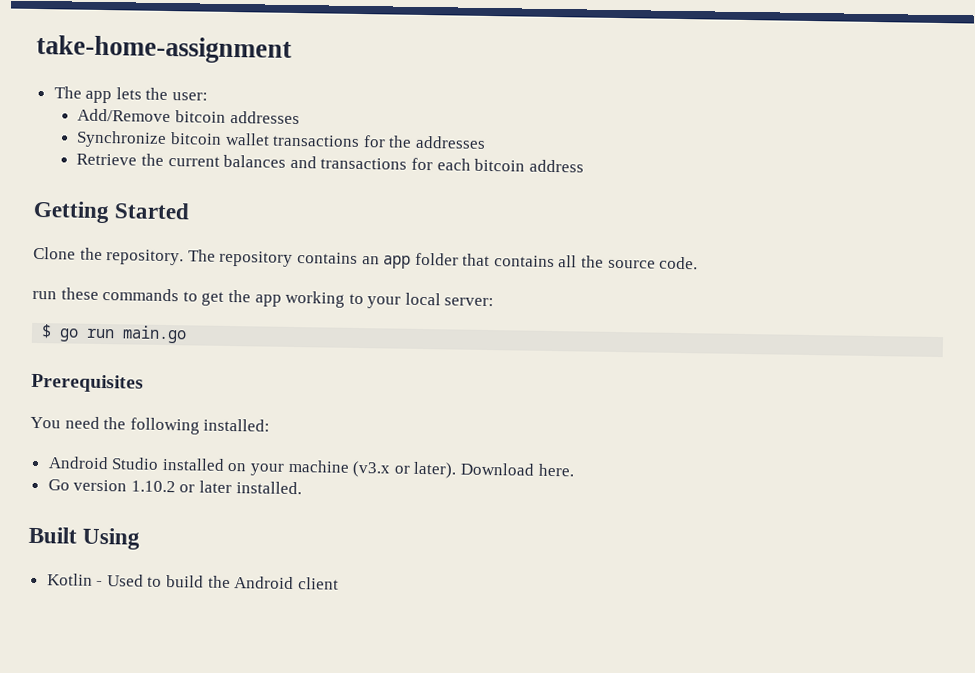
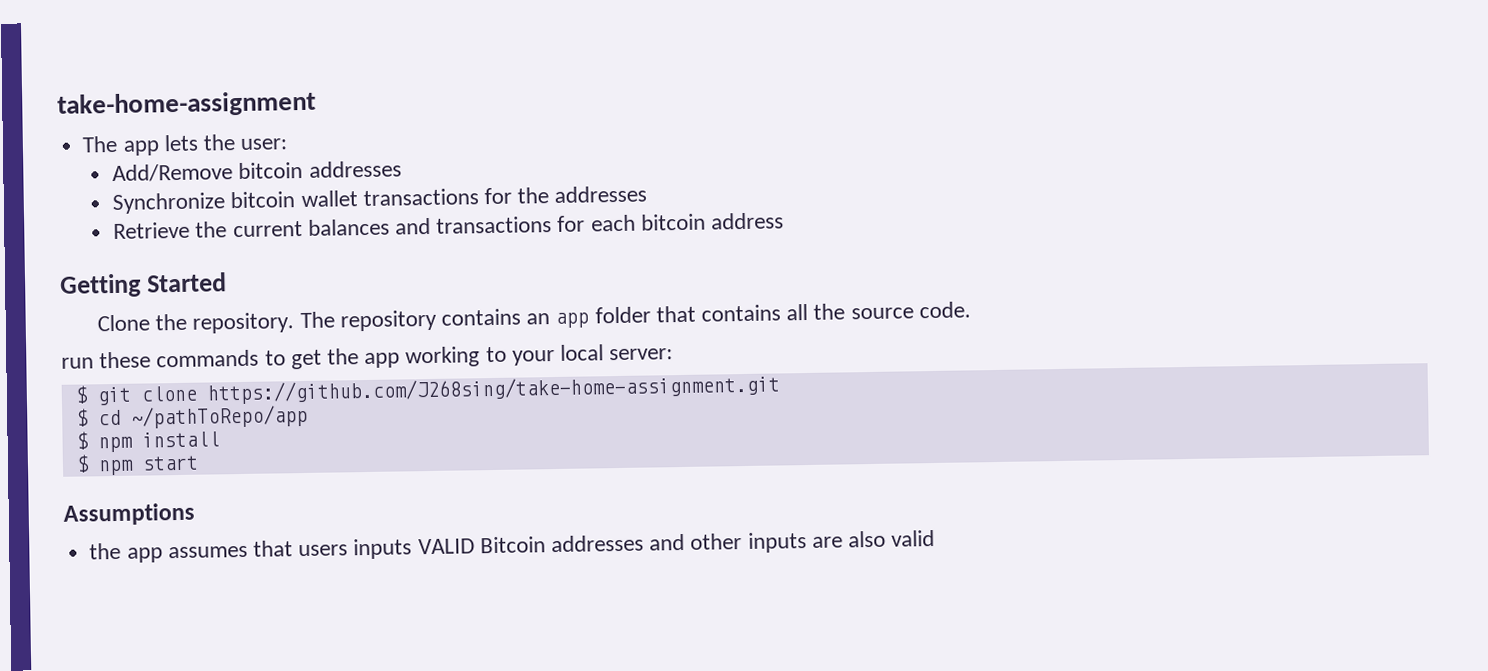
[59,325,188,344] [31,373,144,393] [30,416,271,435] [47,456,575,479] [47,479,302,495] [28,526,141,550] [46,573,339,590] go run main.go // Prerequisites // You need the following installed: // Android Studio installed on your machine (v3.x or later). Download here. // Go version 1.10.2 or later installed. // Built Using // Kotlin - Used to build the Android client -> [96,374,780,406] [75,404,308,429] [75,431,220,453] [75,454,199,476] [63,502,195,526] [89,529,936,563] git clone https://github.com/J268sing/take-home-assignment.git // $ cd ~/pathToRepo/app // $ npm install // $ npm start // Assumptions // the app assumes that users inputs VALID Bitcoin addresses and other inputs are also valid

